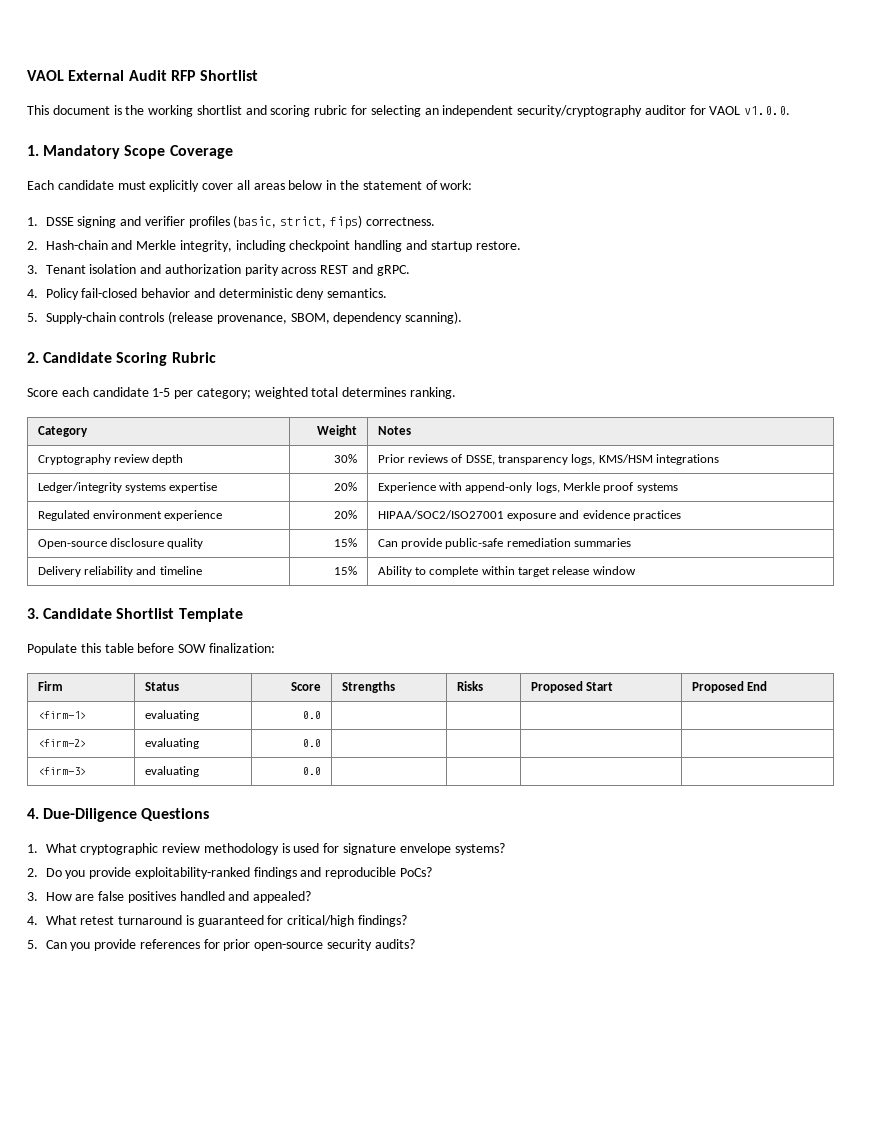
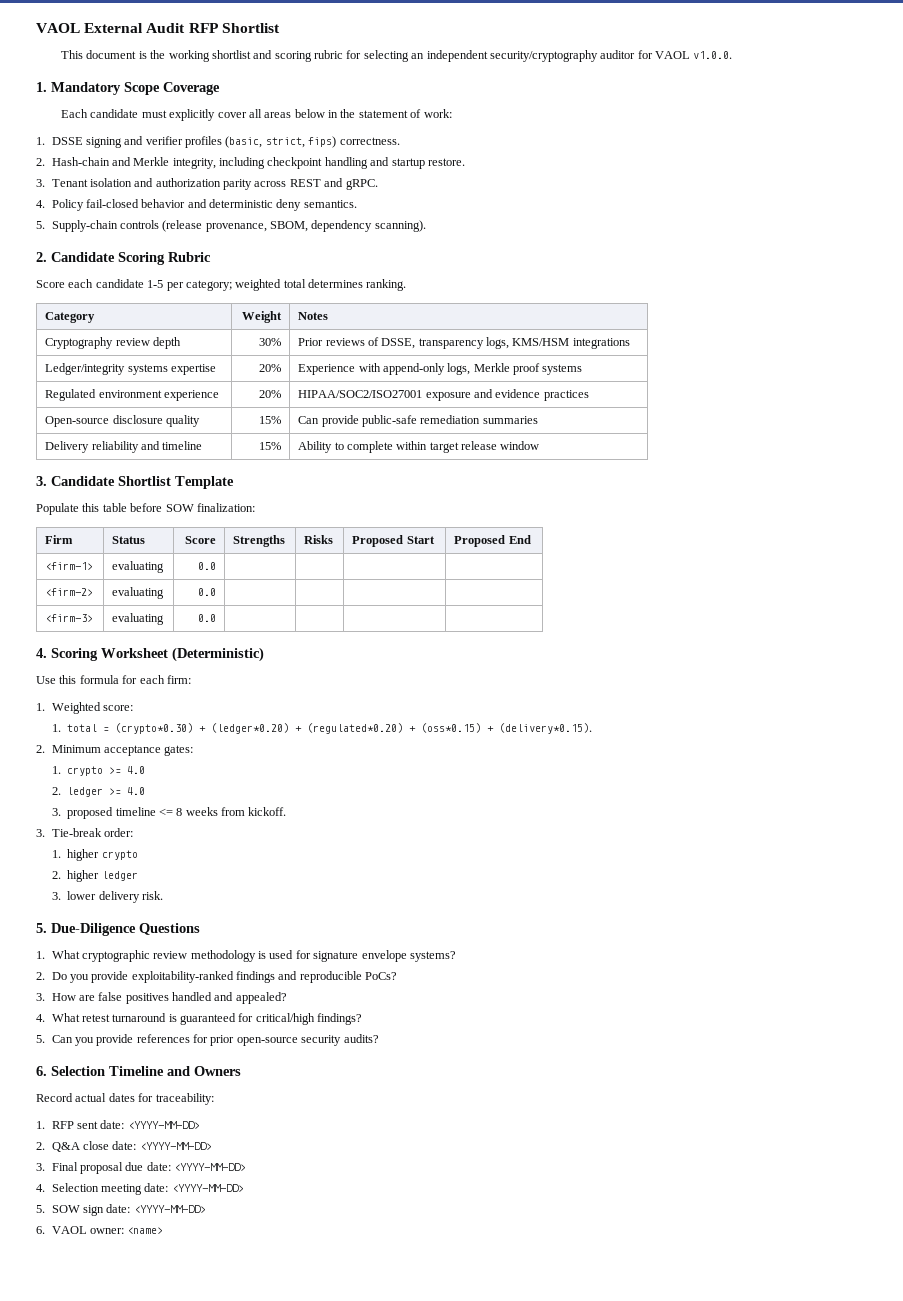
(39, 813) none -> [51,647,264,662] [36,675,191,684] [36,702,133,714] [51,723,593,734] [36,745,194,756] [51,766,146,776] [51,787,146,797] [51,807,287,819] [36,828,133,837] [51,849,138,861] [51,870,138,882] [51,891,163,903] [36,923,47,933] Scoring Worksheet (Deterministic) // Use this formula for each firm: // 1. Weighted score: // 1. total = (crypto*0.30) + (ledger*0.20) + (regulated*0.20) + (oss*0.15) + (delivery*0.15). // 2. Minimum acceptance gates: // 1. crypto >= 4.0 // 2. ledger >= 4.0 // 3. proposed timeline <= 8 weeks from kickoff. // 3. Tie-break order: // 1. higher crypto // 2. higher ledger // 3. lower delivery risk. // 5.
(415, 944) none -> [36,1066,241,1076] [36,1093,214,1105] [36,1120,200,1129] [36,1141,212,1152] [36,1162,247,1174] [36,1183,244,1195] [36,1204,206,1216] [36,1226,164,1234] // 6. Selection Timeline and Owners // Record actual dates for traceability: // 1. RFP sent date: <YYYY-MM-DD> // 2. Q&A close date: <YYYY-MM-DD> // 3. Final proposal due date: <YYYY-MM-DD> // 4. Selection meeting date: <YYYY-MM-DD> // 5. SOW sign date: <YYYY-MM-DD> // 6. VAOL owner: <name>

